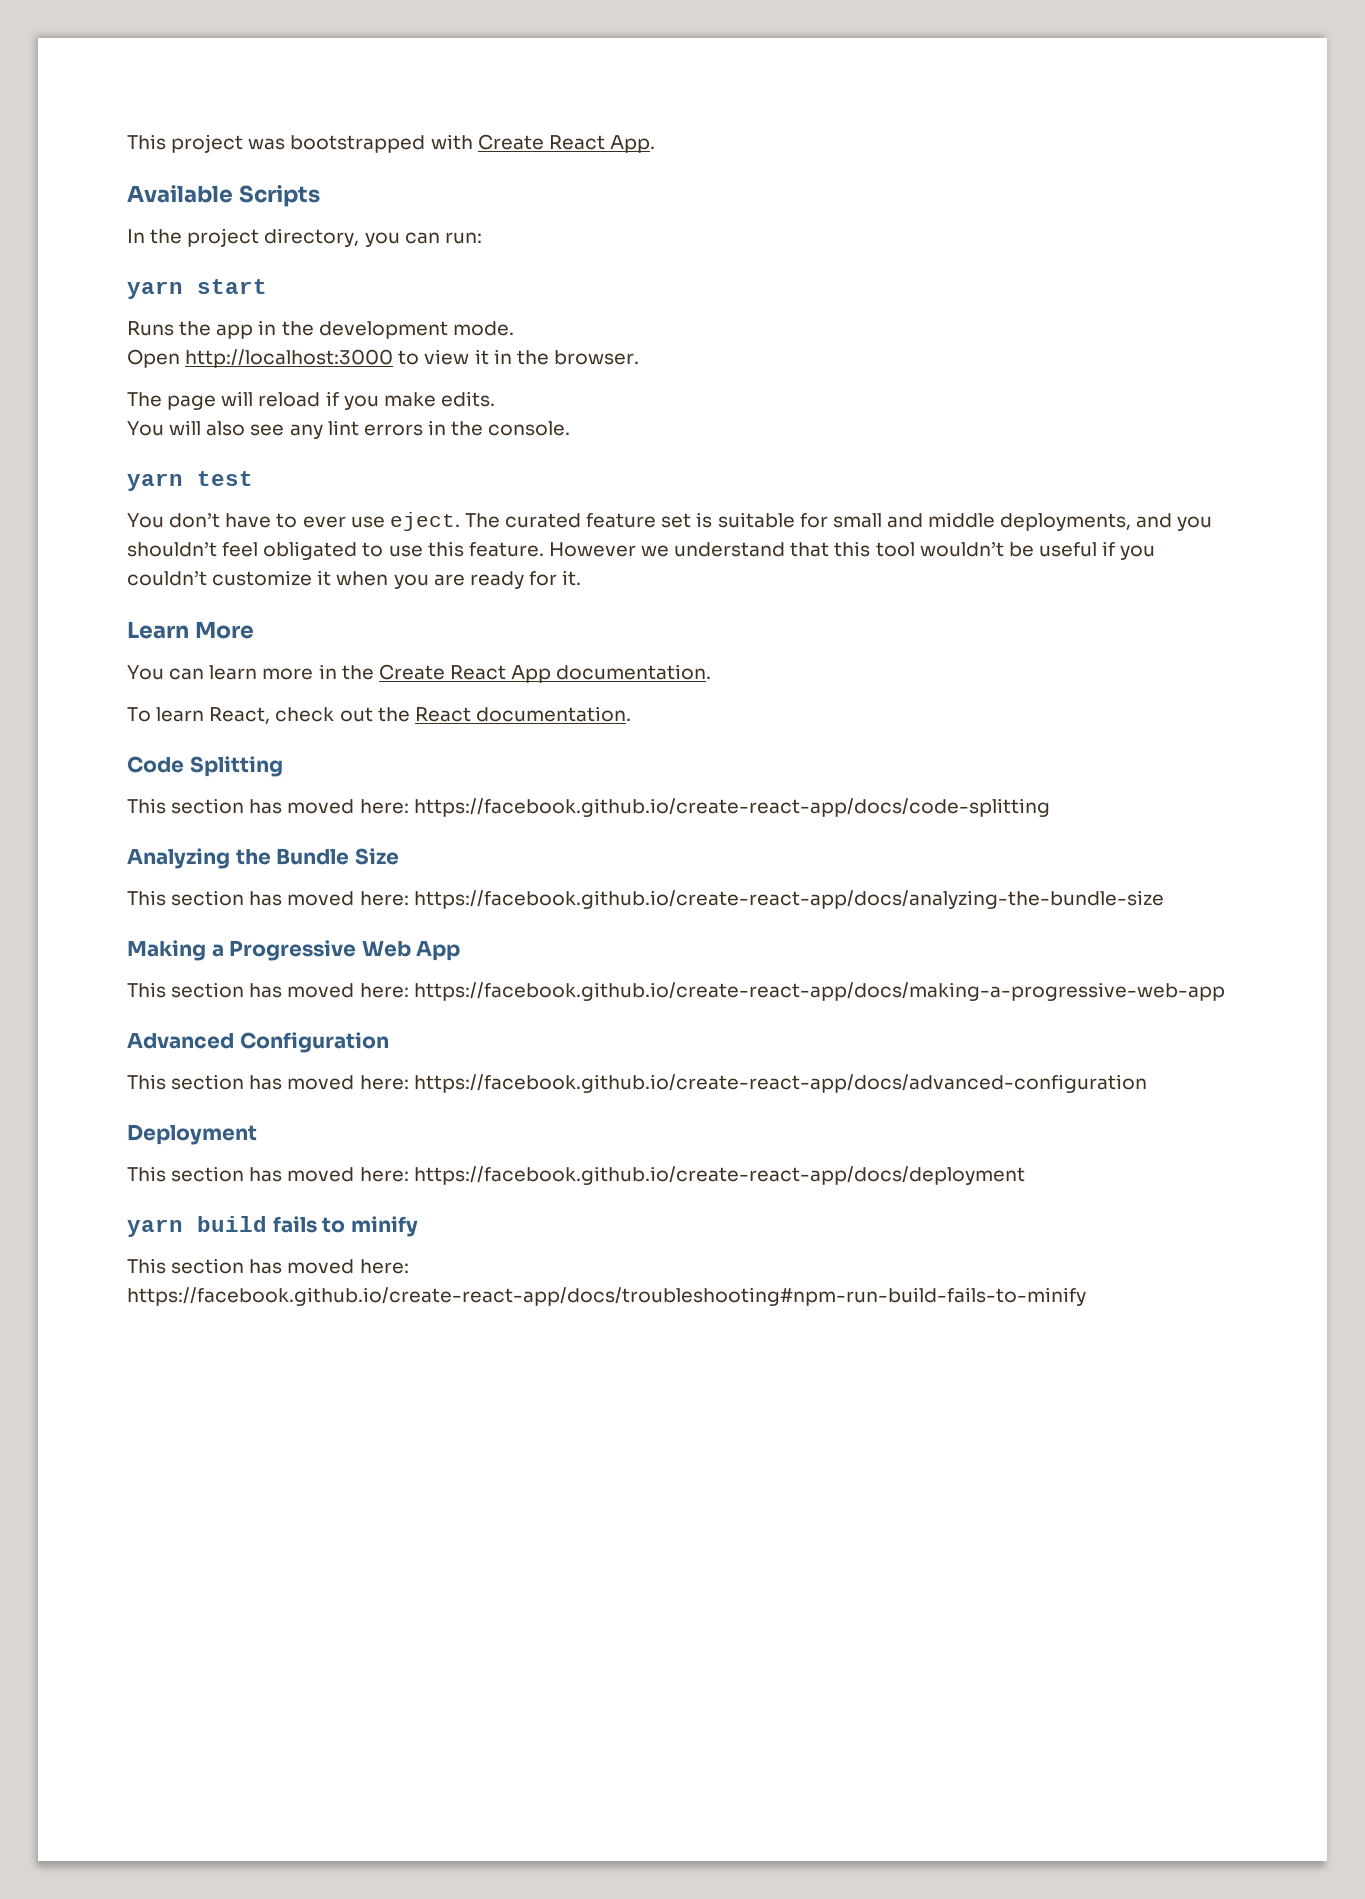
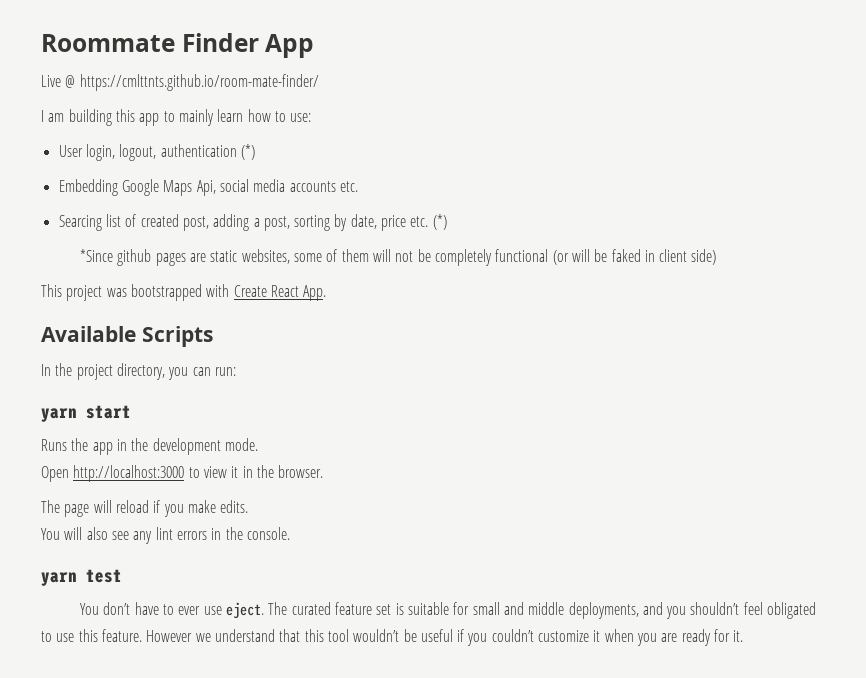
(127, 142) none -> [41,33,315,58] [41,74,319,91] [41,109,312,126] [58,144,255,161] [58,179,358,196] [58,214,447,231] [80,249,717,266] Roommate Finder App // Live @ https://cmlttnts.github.io/room-mate-finder/ // I am building this app to mainly learn how to use: // User login, logout, authentication (*) // Embedding Google Maps Api, social media accounts etc. // Searcing list of created post, adding a post, sorting by date, price etc. (*) // *Since github pages are static websites, some of them will not be completely functional (or will be faked in client side) //
[127,621,254,639] [127,664,712,683] [127,706,631,724] [127,756,283,777] [127,798,1050,817] [127,848,399,869] [127,890,1164,909] [127,940,461,961] [127,982,1225,1001] [127,1032,389,1053] [127,1074,1147,1093] [127,1124,257,1145] [127,1166,1025,1185] [127,1216,418,1237] [127,1258,409,1274] [127,1287,1086,1306] // Learn More // You can learn more in the Create React App documentation. // To learn React, check out the React documentation. // Code Splitting // This section has moved here: https://facebook.github.io/create-react-app/docs/code-splitting // Analyzing the Bundle Size // This section has moved here: https://facebook.github.io/create-react-app/docs/analyzing-the-bundle-size // Making a Progressive Web App // This section has moved here: https://facebook.github.io/create-react-app/docs/making-a-progressive-web-app // Advanced Configuration // This section has moved here: https://facebook.github.io/create-react-app/docs/advanced-configuration // Deployment // This section has moved here: https://facebook.github.io/create-react-app/docs/deployment // yarn build fails to minify // This section has moved here: https://facebook.github.io/create-react-app/docs/troubleshooting#npm-run-build-fails-to-minify -> (744, 636) none

